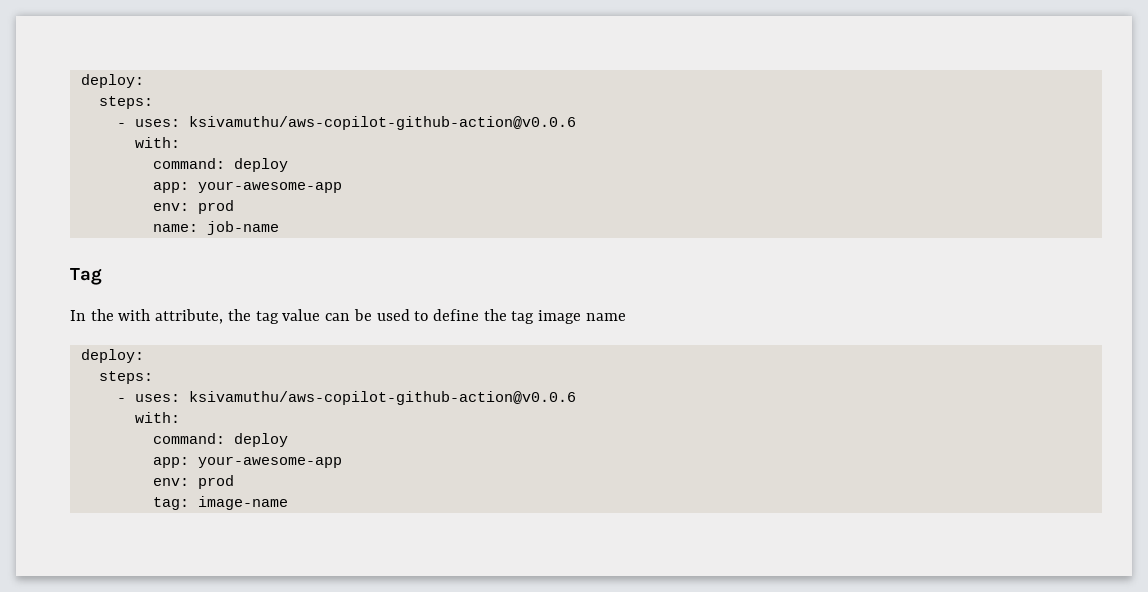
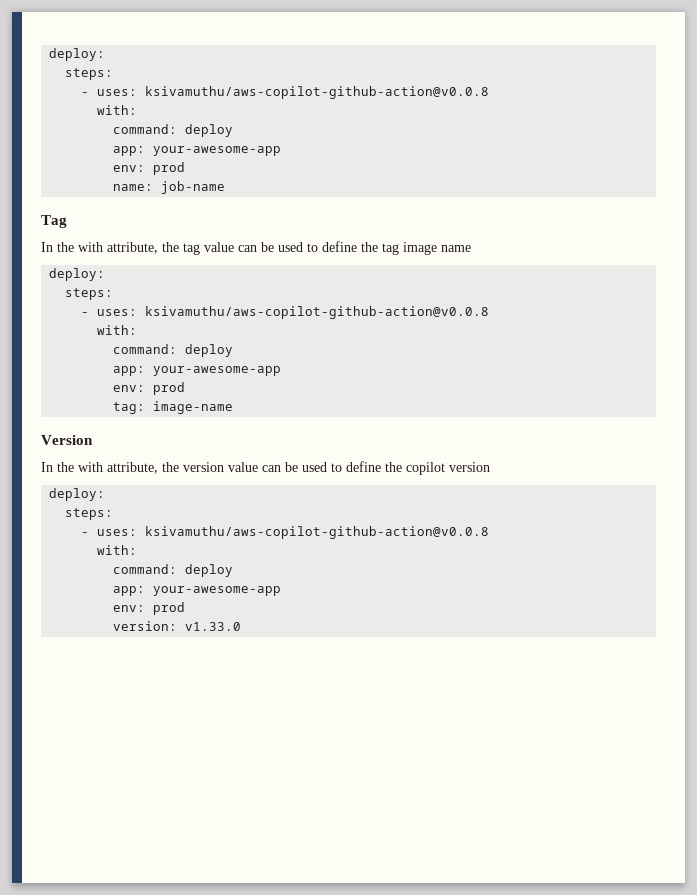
[80,74,144,88] [98,96,153,109] [116,116,576,130] deploy: // steps: // - uses: ksivamuthu/aws-copilot-github-action@v0.0.6 -> [49,48,106,61] [65,68,114,80] [81,86,490,99] deploy: // steps: // - uses: ksivamuthu/aws-copilot-github-action@v0.0.8
[188,391,576,405] ksivamuthu/aws-copilot-github-action@v0.0.6 -> [145,306,490,319] ksivamuthu/aws-copilot-github-action@v0.0.8
(288, 503) none -> [41,435,93,445] [41,461,490,475] [49,488,106,501] [65,508,114,520] [81,526,490,539] [97,545,138,555] [113,564,234,577] [113,586,282,596] [113,602,186,615] [113,621,242,631] // Version // In the with attribute, the version value can be used to define the copilot version // deploy: // steps: // - uses: ksivamuthu/aws-copilot-github-action@v0.0.8 // with: // command: deploy // app: your-awesome-app // env: prod // version: v1.33.0

